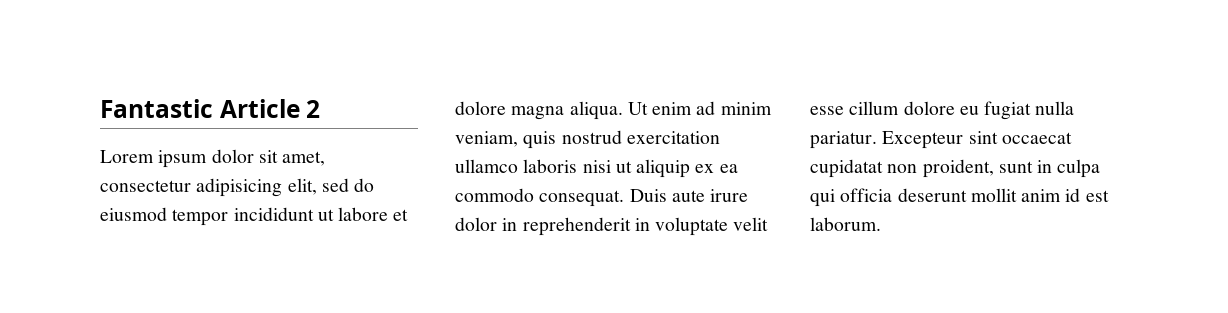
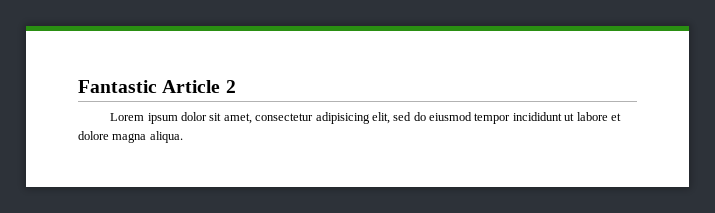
[627,101,772,115] [455,130,720,149] [455,159,738,178] [455,188,749,207] [455,217,769,236] [810,101,1075,120] [810,131,1072,149] [810,159,1101,178] [810,188,1109,207] [810,217,881,231] Ut enim ad minim veniam, quis nostrud exercitation ullamco laboris nisi ut aliquip ex ea commodo consequat. Duis aute irure dolor in reprehenderit in voluptate velit esse cillum dolore eu fugiat nulla pariatur. Excepteur sint occaecat cupidatat non proident, sunt in culpa qui officia deserunt mollit anim id est laborum. -> (183, 137) none

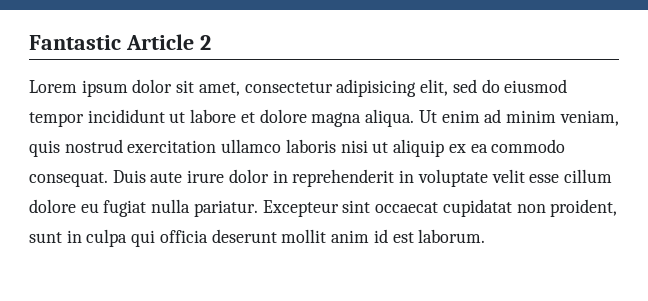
(183, 137) none -> [418,109,619,126] [29,139,566,157] [29,169,612,187] [29,199,618,217] [29,229,486,247] Ut enim ad minim veniam, quis nostrud exercitation ullamco laboris nisi ut aliquip ex ea commodo consequat. Duis aute irure dolor in reprehenderit in voluptate velit esse cillum dolore eu fugiat nulla pariatur. Excepteur sint occaecat cupidatat non proident, sunt in culpa qui officia deserunt mollit anim id est laborum.

